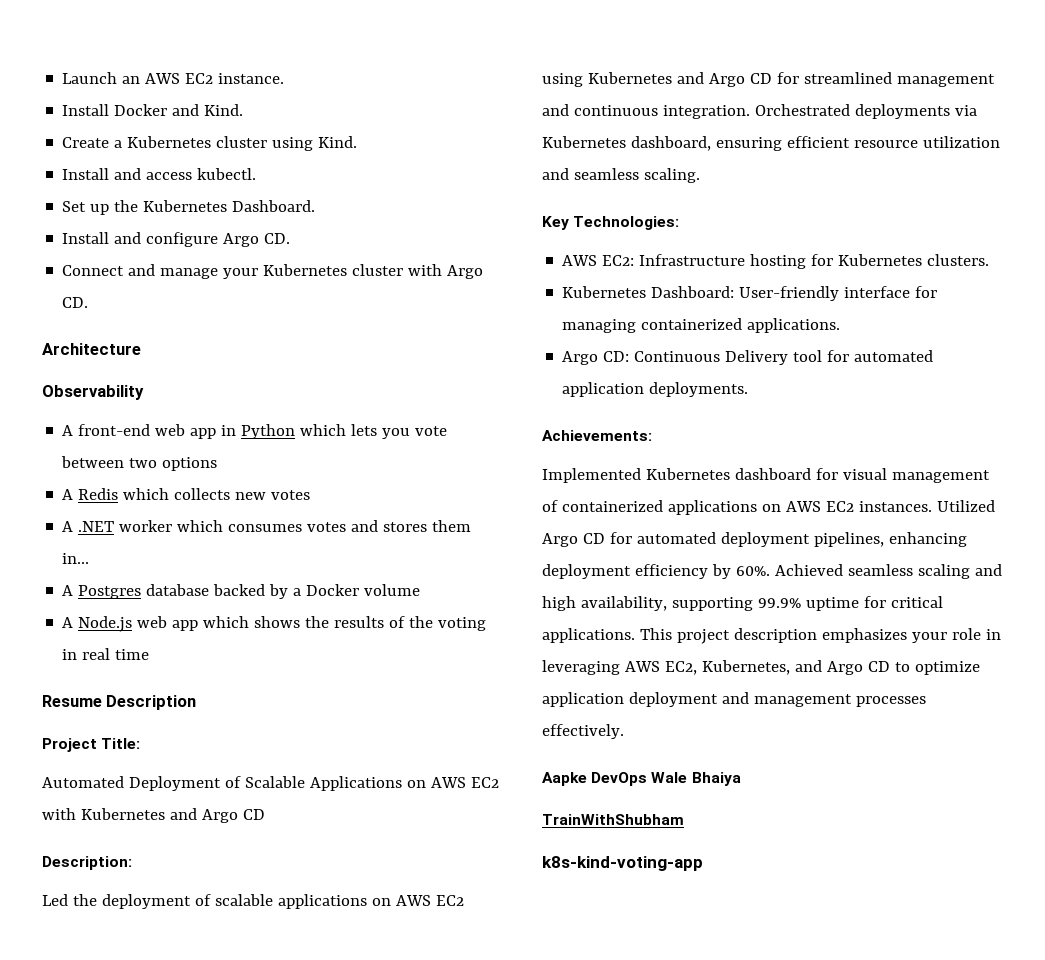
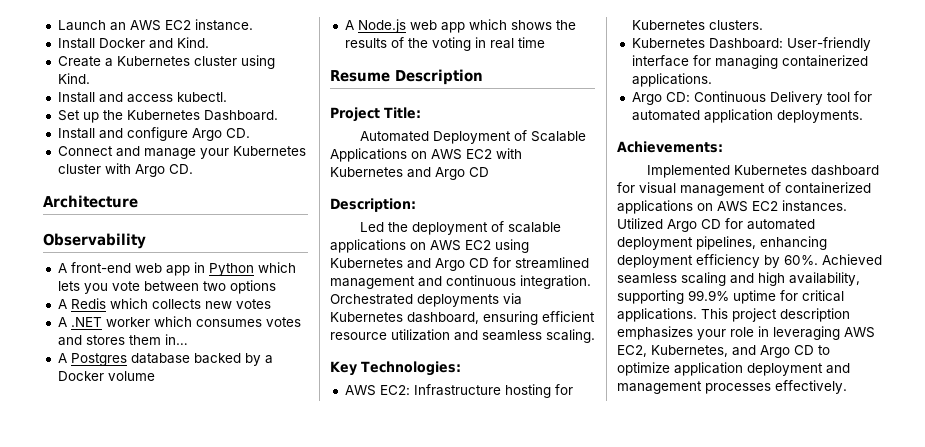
[542,772,741,786] [542,814,684,825] [542,856,703,871] // Aapke DevOps Wale Bhaiya // TrainWithShubham // k8s-kind-voting-app -> (847, 387) none

